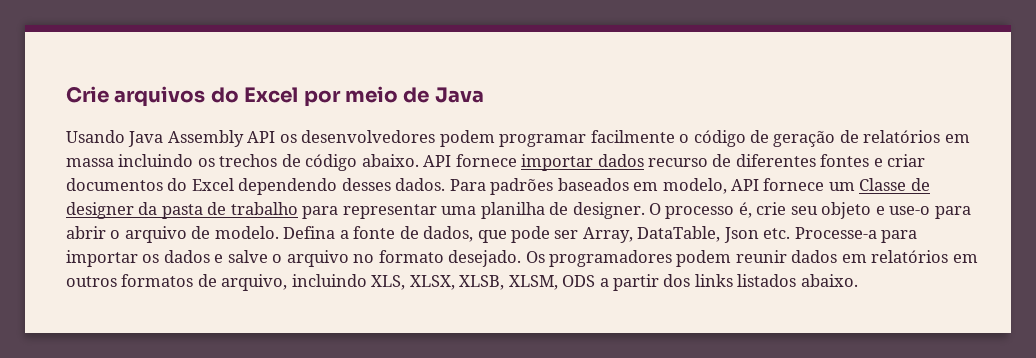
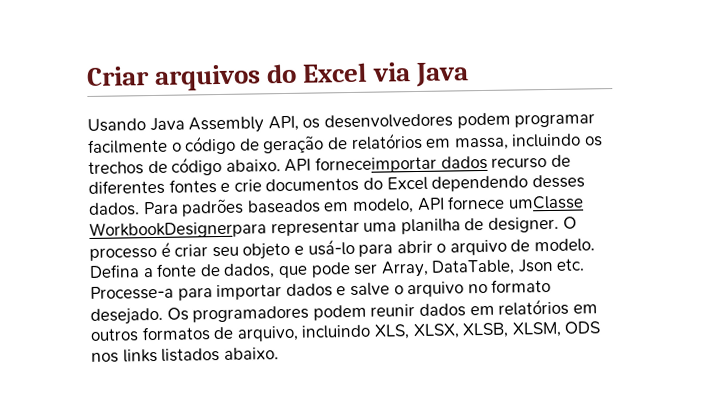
[66,86,109,103] Crie -> [86,66,150,86] Criar
[303,86,430,107] por meio de -> [371,62,411,82] via
[247,131,276,143] API -> [267,115,299,132] API,
[66,158,114,167] massa -> [454,137,509,151] massa,
[455,154,594,171] fornece importar -> [314,155,437,174] forneceimportar
[887,154,926,167] criar -> [233,179,262,192] crie
[828,178,930,191] [66,202,339,219] um Classe de designer da pasta de trabalho para -> [507,195,584,210] [89,220,267,239] umClasse WorkbookDesignerpara
[738,202,787,218] é, crie -> [160,241,209,257] é criar
[889,206,931,215] use-o -> [307,238,355,256] usá-lo
[142,254,160,263] os -> (283, 292) none
[599,274,691,291] a partir dos -> [91,352,119,363] nos

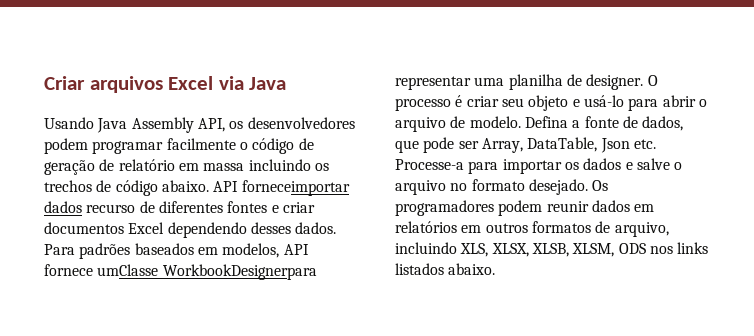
[266,63,298,84] do -> (163, 84) none
[350,132,509,151] relatórios em massa, -> [118,159,245,171] relatório em massa
[233,177,383,193] crie documentos do -> [282,202,315,213] [44,222,124,234] criar documentos
[351,198,414,214] modelo, -> [222,243,280,258] modelos,
(283, 292) none -> [564,162,579,170] os

